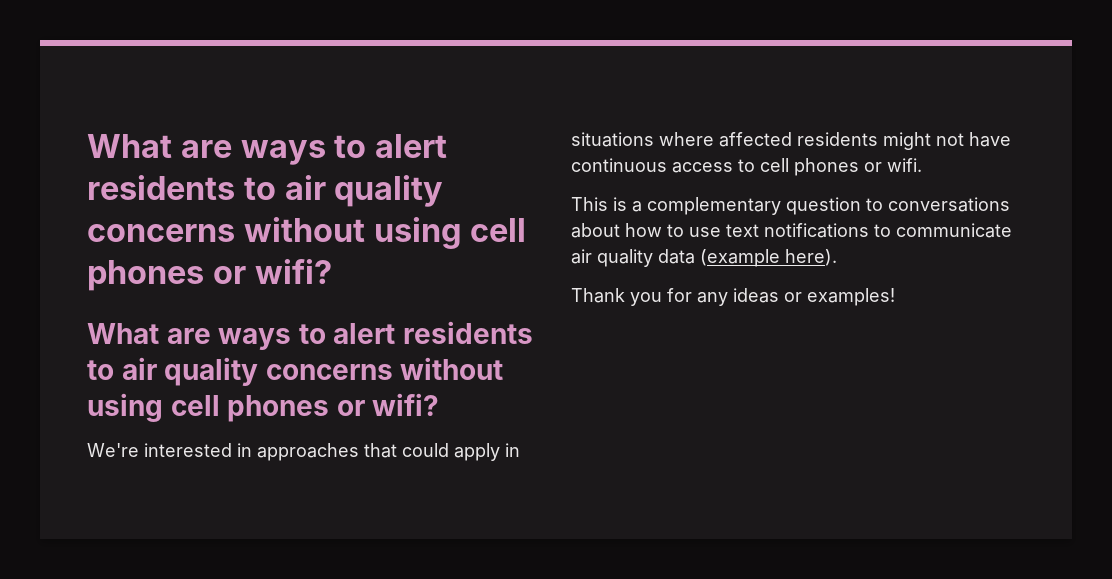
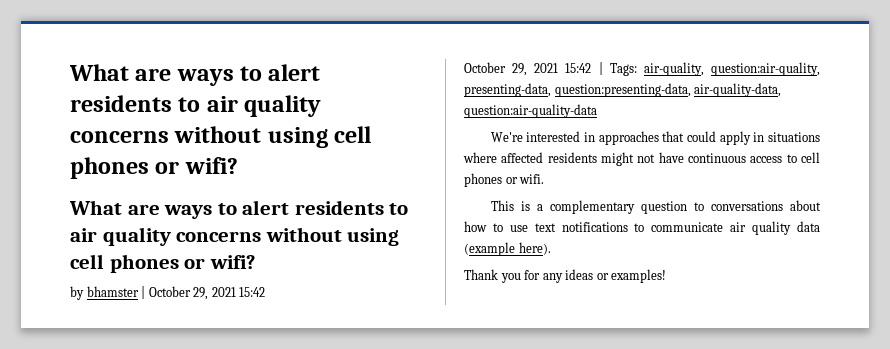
(440, 404) none -> [70,286,266,300] [464,62,820,76] [464,83,782,97] [464,104,597,118] // by bhamster | October 29, 2021 15:42 // October 29, 2021 15:42 | Tags: air-quality, question:air-quality, presenting-data, question:presenting-data, air-quality-data, question:air-quality-data

